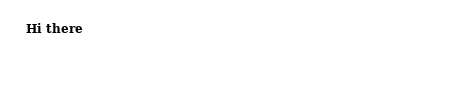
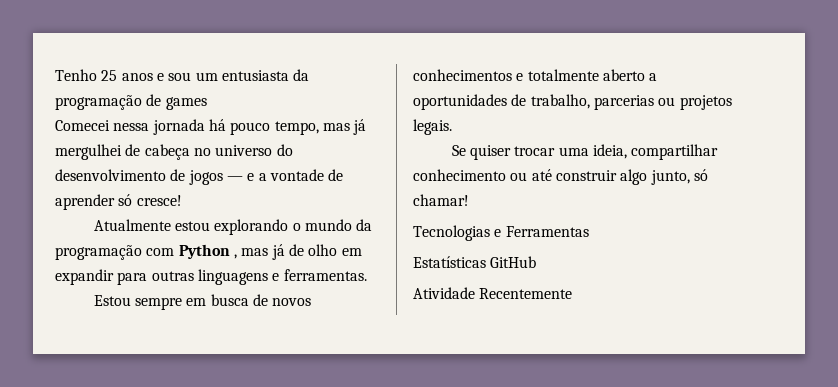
[26,23,83,33] Hi there -> [55,69,310,81] [55,94,207,110] [55,119,367,135] [55,144,293,160] [55,169,344,185] [55,194,182,210] [93,219,373,235] [55,244,362,260] [55,269,367,285] [93,294,312,310] [413,69,658,81] [413,94,732,110] [413,119,452,135] [451,144,719,160] [413,169,708,185] [413,194,469,206] [413,225,589,241] [413,256,537,268] [413,287,573,299] Tenho 25 anos e sou um entusiasta da programação de games // Comecei nessa jornada há pouco tempo, mas já mergulhei de cabeça no universo do desenvolvimento de jogos — e a vontade de aprender só cresce! // Atualmente estou explorando o mundo da programação com Python , mas já de olho em expandir para outras linguagens e ferramentas. // Estou sempre em busca de novos conhecimentos e totalmente aberto a oportunidades de trabalho, parcerias ou projetos legais. // Se quiser trocar uma ideia, compartilhar conhecimento ou até construir algo junto, só chamar! // Tecnologias e Ferramentas // Estatísticas GitHub // Atividade Recentemente

